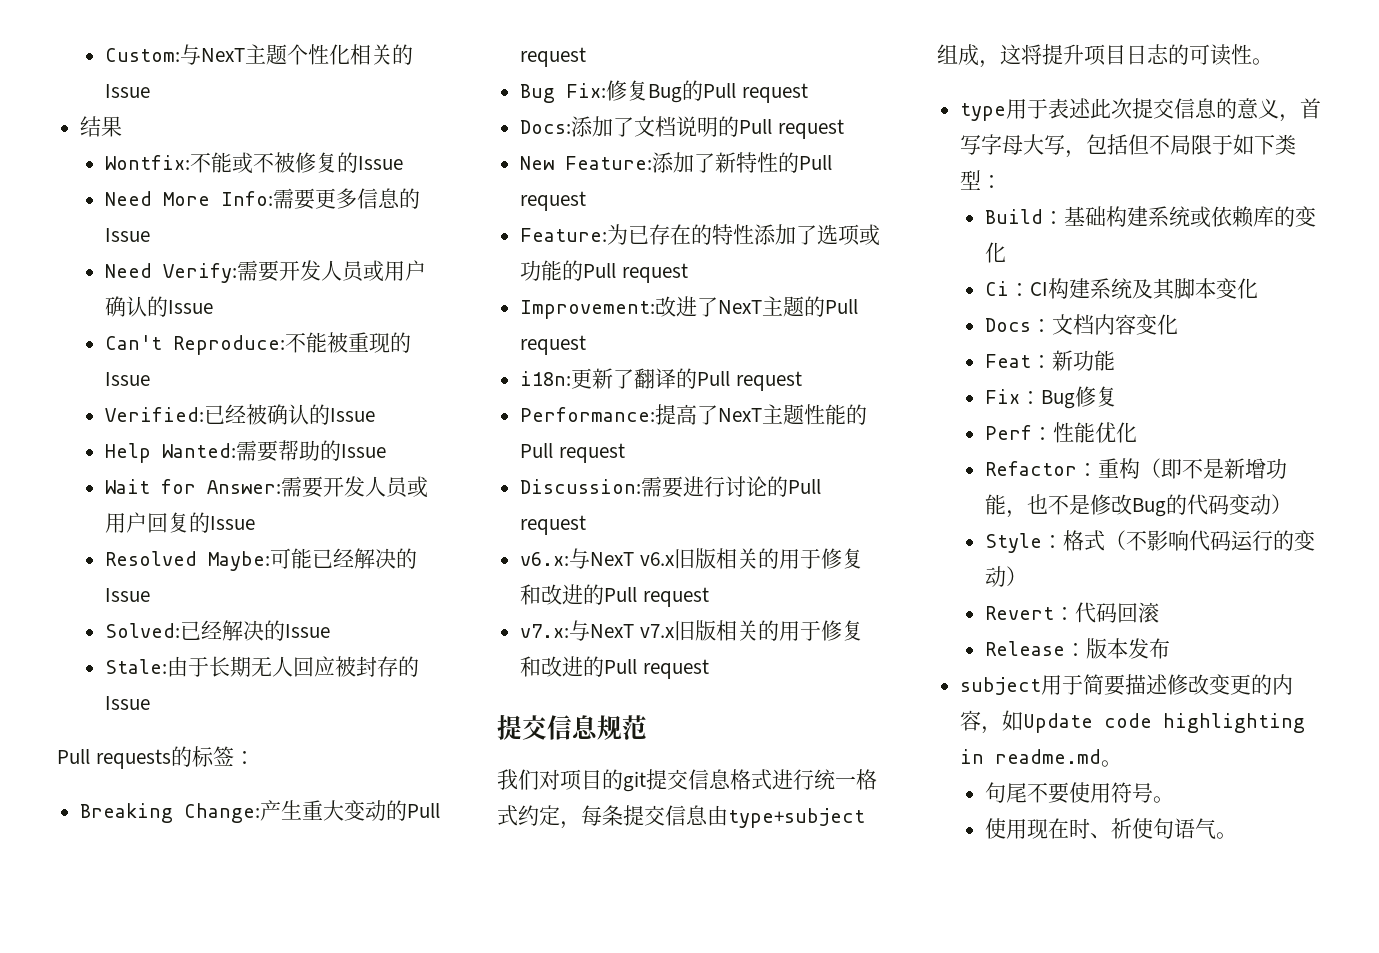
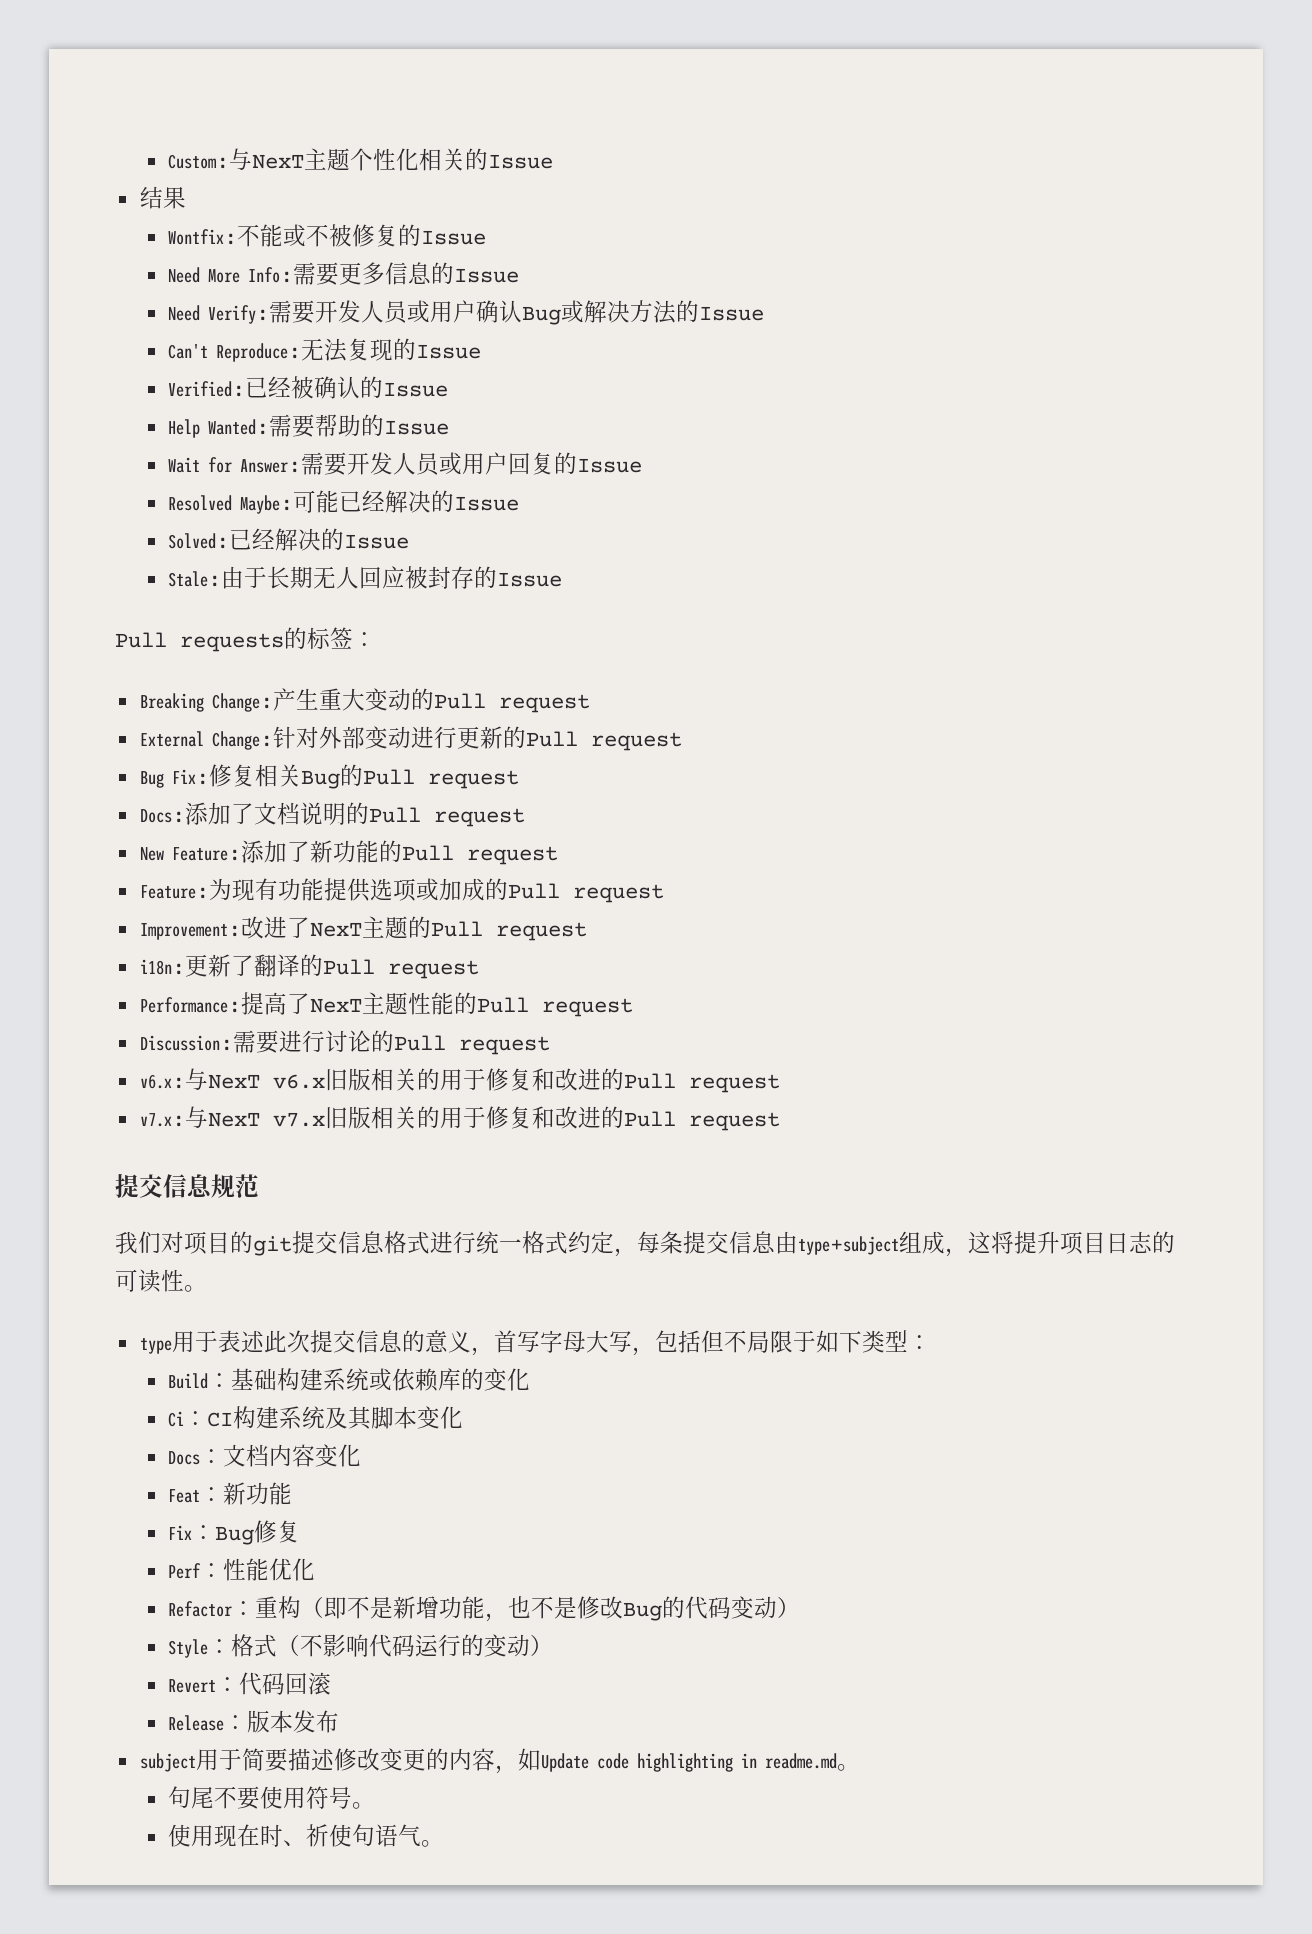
(147, 306) none -> [522,300,677,325] Bug或解决方法
[284,332,369,353] 不能被重 -> [301,338,371,362] 无法复
(587, 57) none -> [139,726,682,751] // External Change:针对外部变动进行更新的Pull request
(649, 90) none -> [254,764,301,787] 相关
[736,152,779,173] 特性 -> [332,840,379,863] 功能
[628,224,881,246] [520,260,563,281] 已存在的特性添加了选项或功能 -> [231,878,485,902] 现有功能提供选项或加成

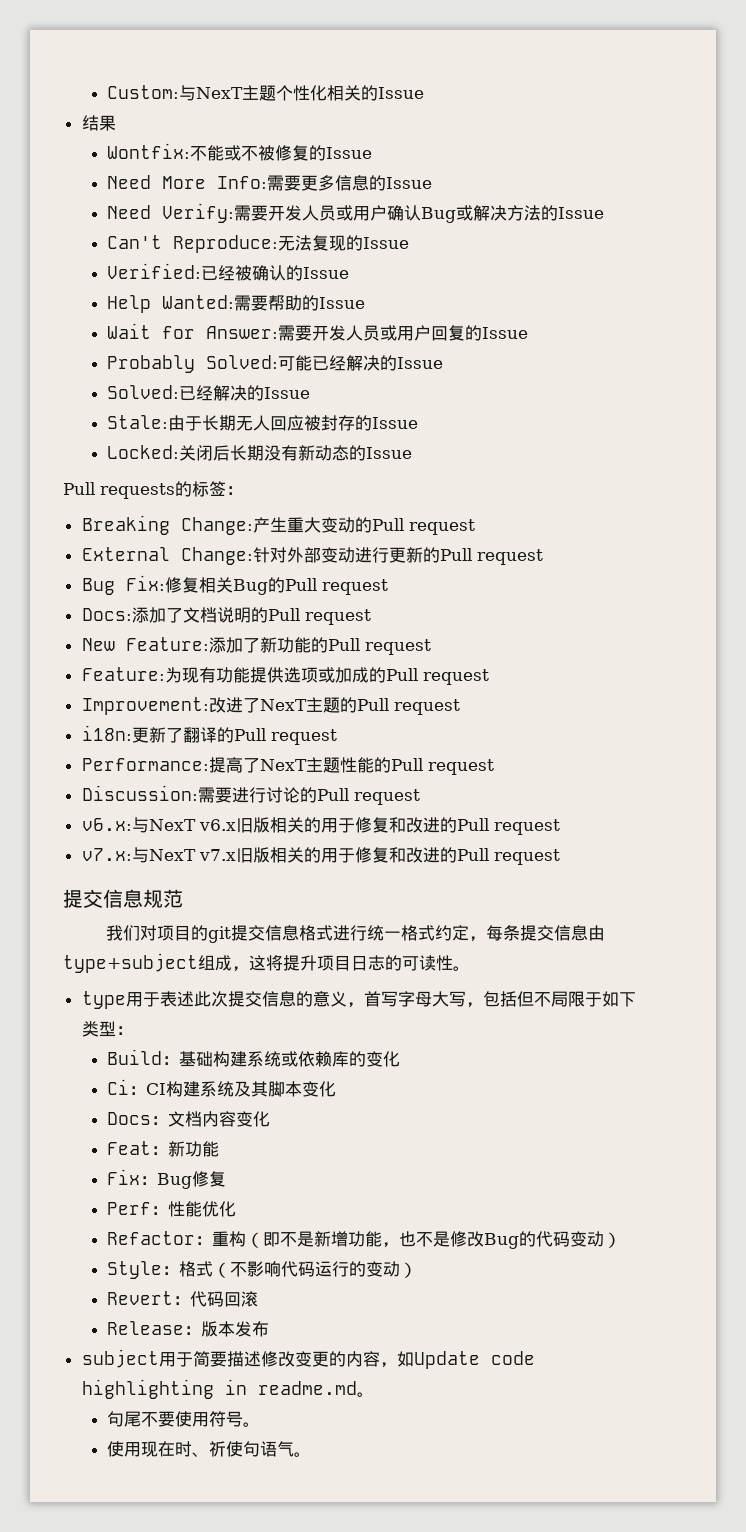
[168,495,294,514] Resolved Maybe: -> [106,355,278,373] Probably Solved:
(563, 579) none -> [106,445,412,461] // Locked:关闭后长期没有新动态的Issue

